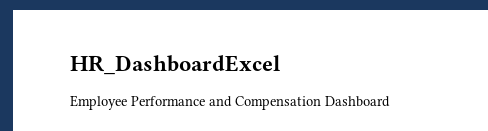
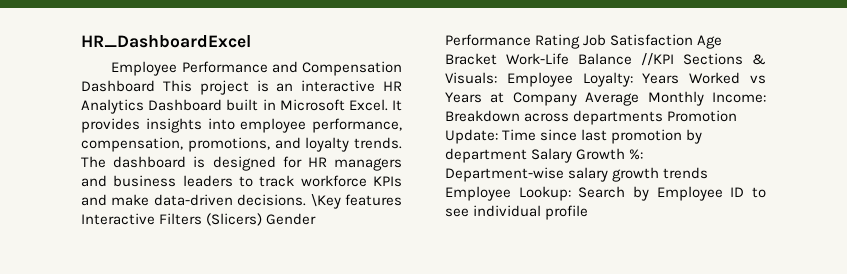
(390, 101) none -> [162,80,402,95] [81,99,402,114] [81,118,402,133] [81,137,402,152] [81,156,402,171] [81,175,402,187] [81,194,402,209] [81,213,317,226] [445,34,723,49] [445,53,766,66] [445,72,766,87] [445,91,766,106] [445,110,738,125] [445,129,703,144] [445,148,644,163] [445,167,709,182] [445,186,766,201] [445,205,589,220] This project is an interactive HR Analytics Dashboard built in Microsoft Excel. It provides insights into employee performance, compensation, promotions, and loyalty trends. The dashboard is designed for HR managers and business leaders to track workforce KPIs and make data-driven decisions. \Key features Interactive Filters (Slicers) Gender Performance Rating Job Satisfaction Age Bracket Work-Life Balance //KPI Sections & Visuals: Employee Loyalty: Years Worked vs Years at Company Average Monthly Income: Breakdown across departments Promotion Update: Time since last promotion by department Salary Growth %: Department-wise salary growth trends Employee Lookup: Search by Employee ID to see individual profile

